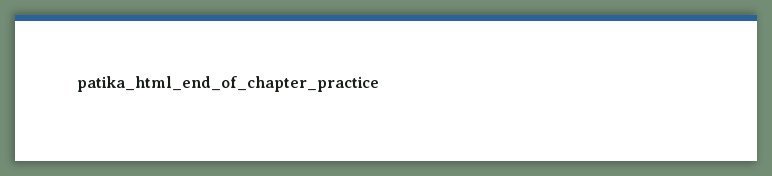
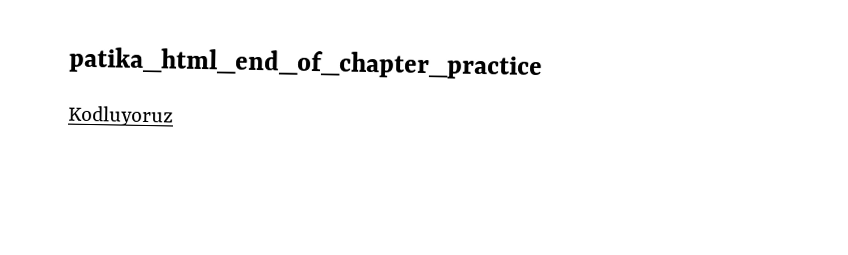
(379, 84) none -> [67,105,174,127] // Kodluyoruz

